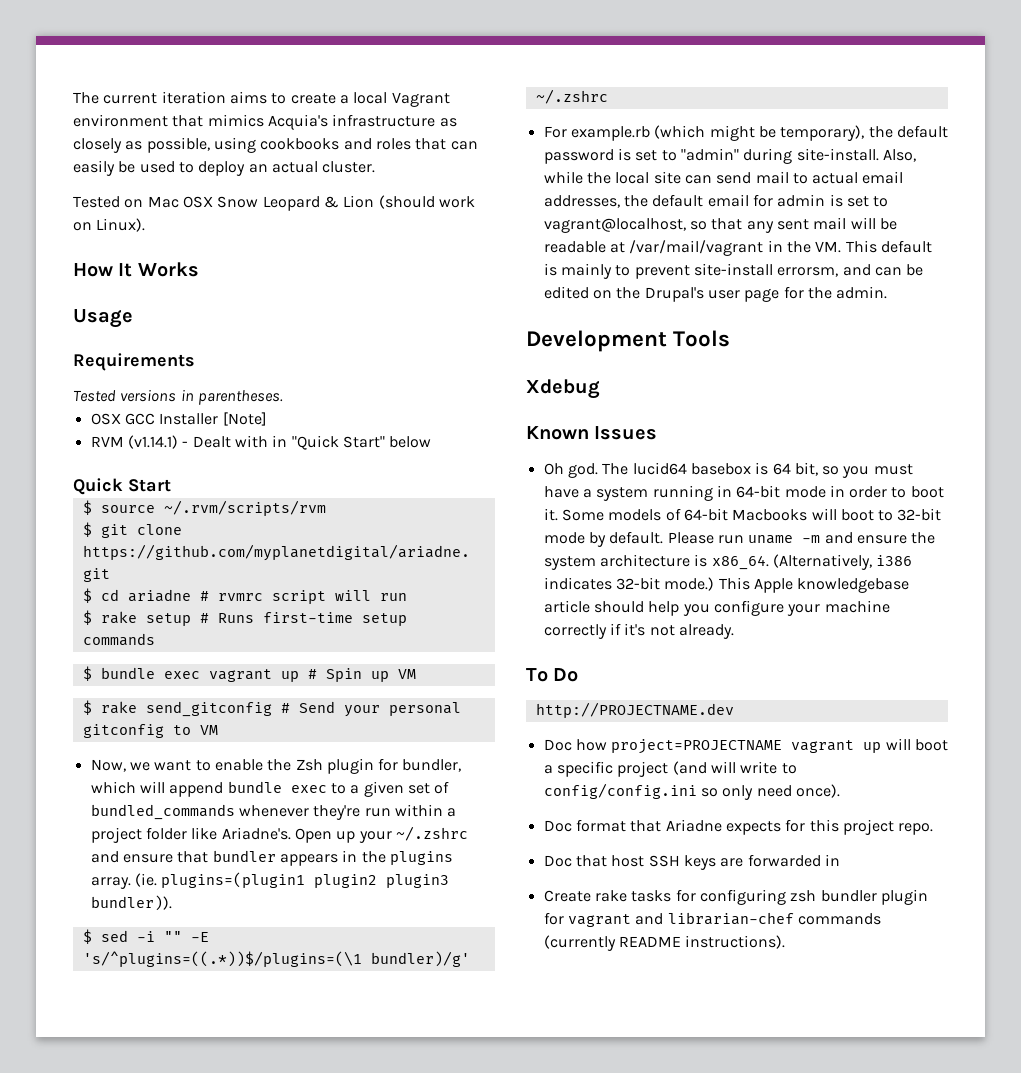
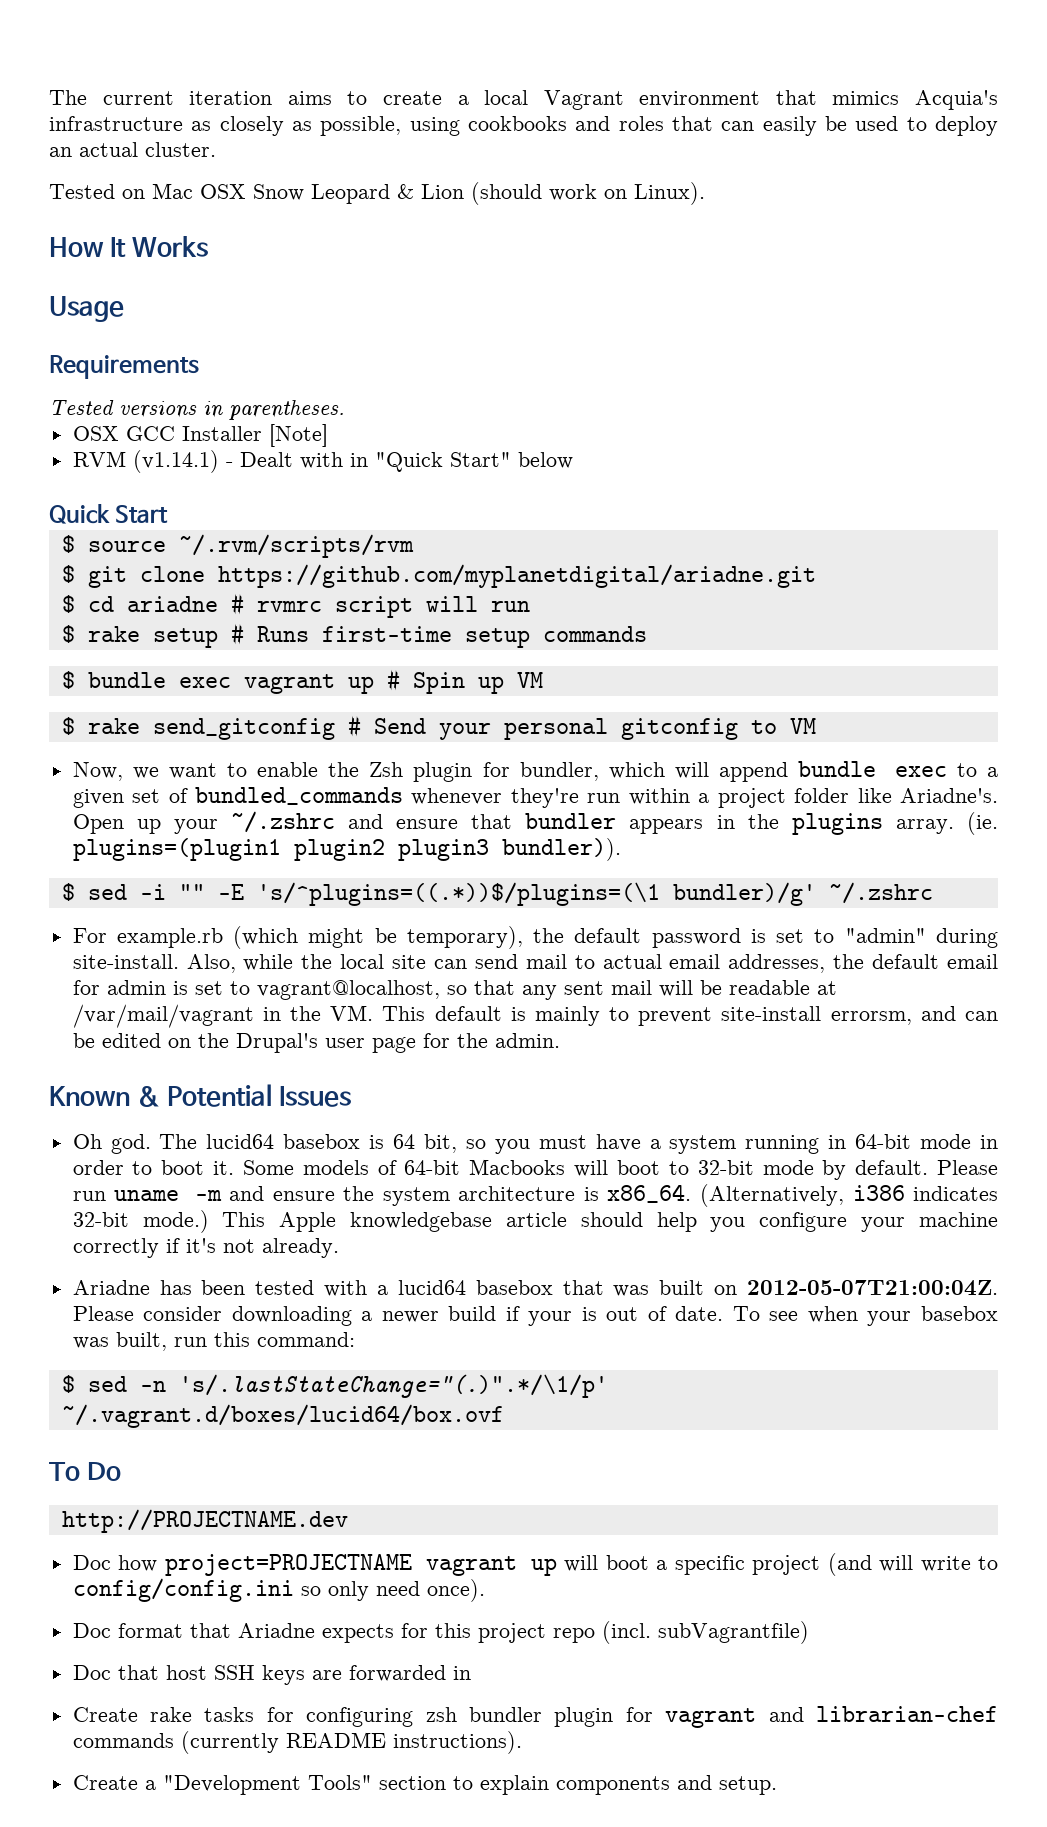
[526,330,731,352] [526,379,600,399] // Development Tools // Xdebug -> (560, 1040) none
(589, 433) none -> [137,1084,273,1107] & Potential
(734, 631) none -> [72,1280,998,1297] [72,1306,999,1326] [72,1332,355,1351] [61,1374,608,1398] [61,1404,504,1428] // Ariadne has been tested with a lucid64 basebox that was built on 2012-05-07T21:00:04Z. Please consider downloading a newer build if your is out of date. To see when your basebox was built, run this command: // $ sed -n 's/.lastStateChange="(.)".*/\1/p' ~/.vagrant.d/boxes/lucid64/box.ovf
[898,823,934,835] repo. -> [552,1621,809,1644] repo (incl. subVagrantfile)
(786, 942) none -> [72,1775,777,1795] // Create a "Development Tools" section to explain components and setup.

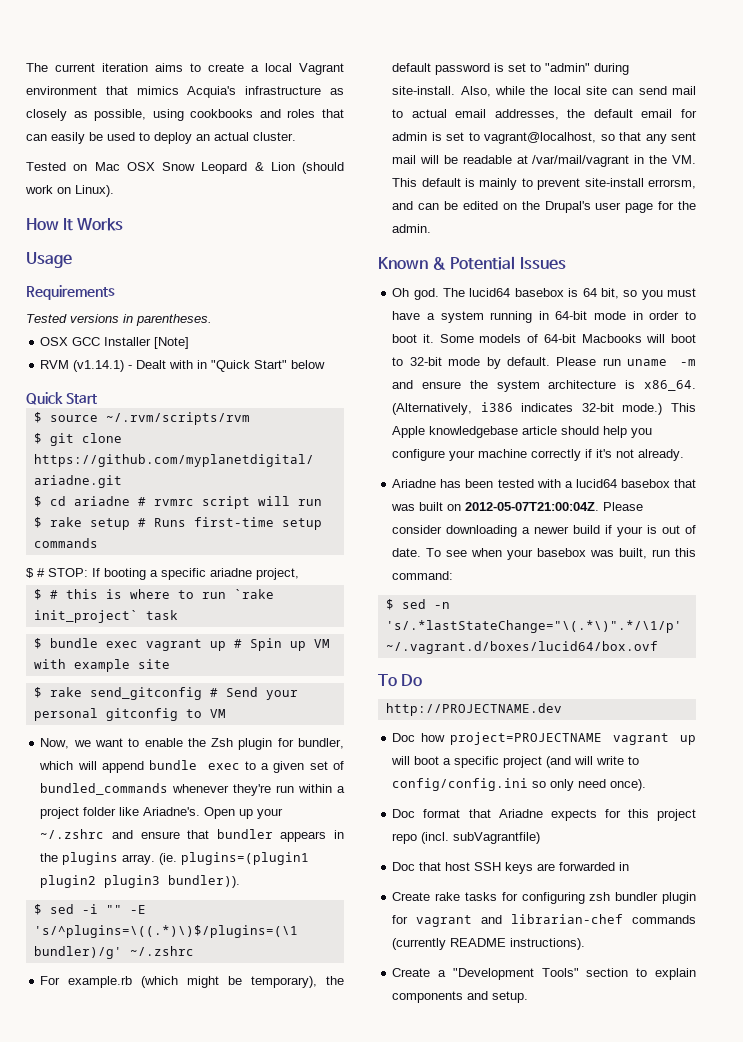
(647, 634) none -> [26,568,299,580] [33,589,274,600] [33,610,178,623] // $ # STOP: If booting a specific ariadne project, // $ # this is where to run `rake init_project` task
(543, 680) none -> [33,659,170,672] with example site
[256,882,660,906] 's/^plugins=((.*))$/plugins=(\1 -> [33,925,298,938] 's/^plugins=\((.*)\)$/plugins=(\1
[178,1374,608,1398] 's/.lastStateChange="(.)".*/\1/p' -> [385,620,682,633] 's/.*lastStateChange="\(.*\)".*/\1/p'

